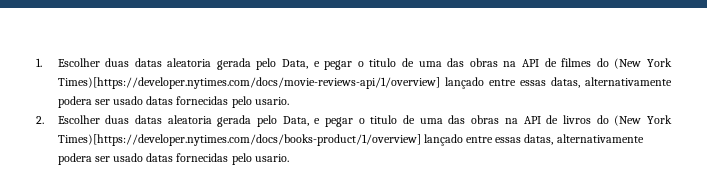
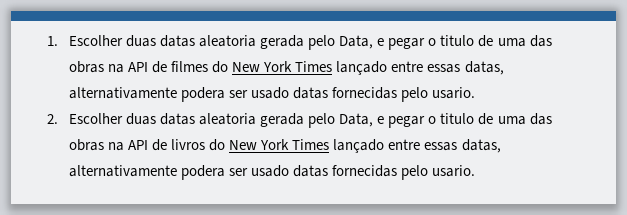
[614,58,673,69] [57,77,440,89] (New York Times)[https://developer.nytimes.com/docs/movie-reviews-api/1/overview] -> [232,61,333,72] New York Times
[614,115,672,126] [57,134,421,146] (New York Times)[https://developer.nytimes.com/docs/books-product/1/overview] -> [229,139,330,150] New York Times

